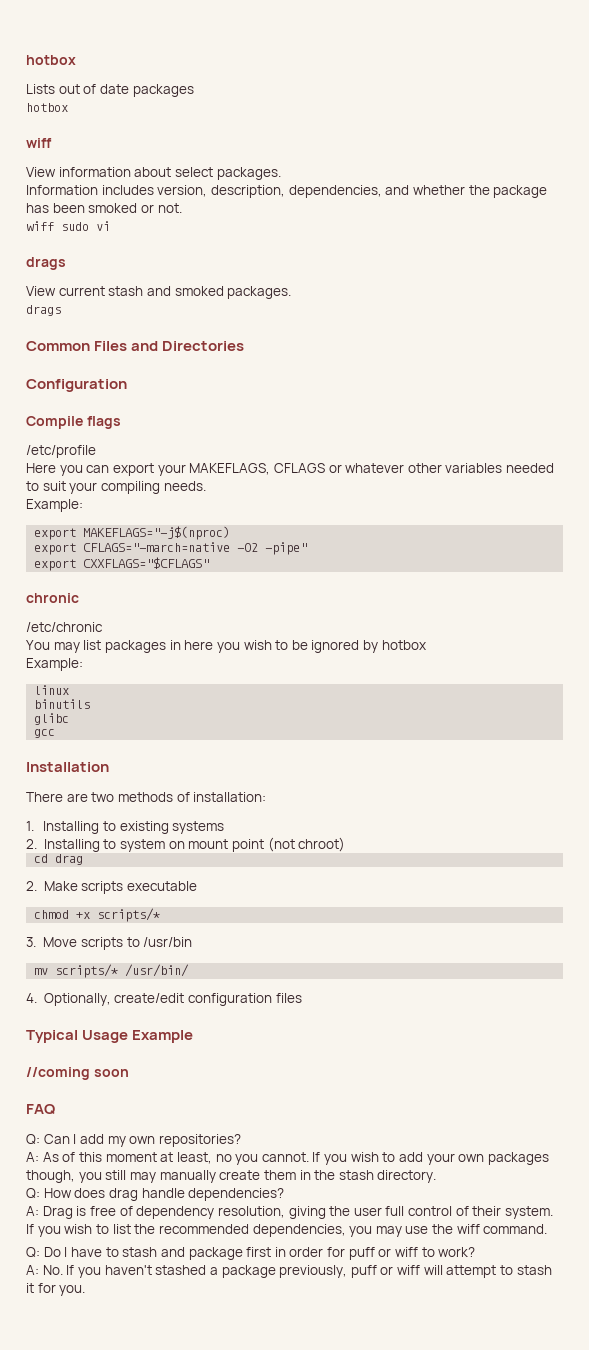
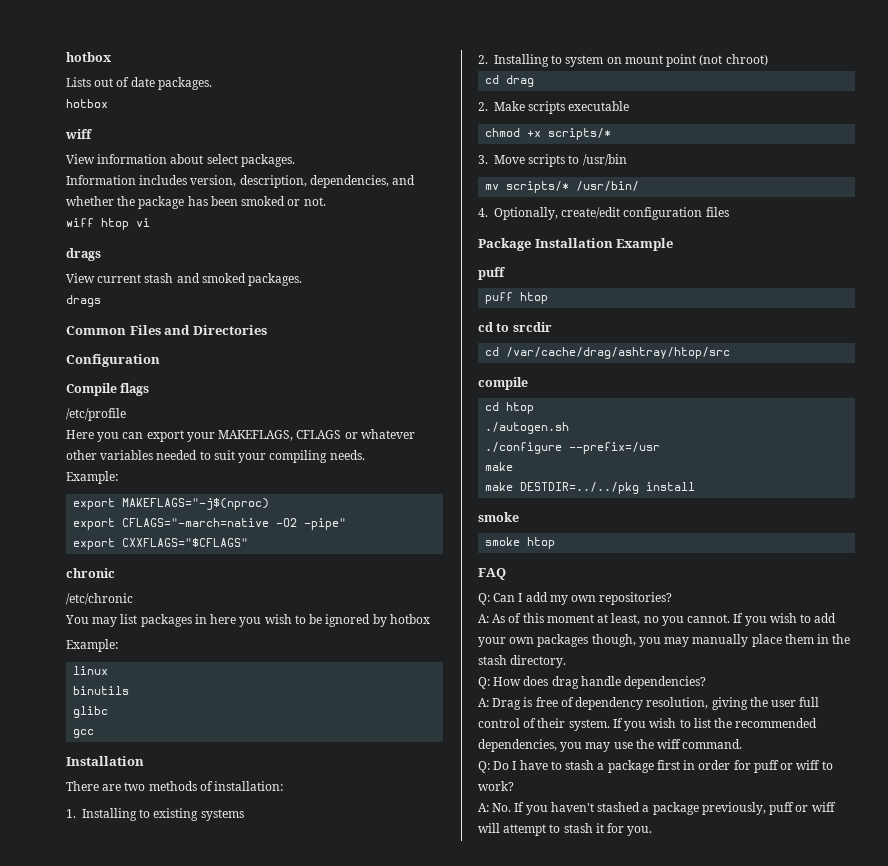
[132,84,194,97] packages -> [157,77,212,90] packages.
[61,222,89,231] sudo -> [101,218,129,230] htop
[26,1030,129,1043] Typical Usage -> [478,238,613,251] Package Installation
[26,1067,129,1080] //coming soon -> [478,267,506,280] [485,292,549,304] [478,322,552,332] [485,347,731,359] [478,377,528,390] [485,402,535,414] [485,422,570,434] [485,442,661,454] [485,462,514,471] [485,482,696,494] [478,512,519,522] [485,537,556,549] puff // puff htop // cd to srcdir // cd /var/cache/drag/ashtray/htop/src // compile // cd htop // ./autogen.sh // ./configure --prefix=/usr // make // make DESTDIR=../../pkg install // smoke // smoke htop
[105,1170,127,1180] still -> (661, 642) none
[219,1170,261,1180] create -> [751,634,782,647] place
[160,1247,185,1257] and -> [597,763,605,770] a

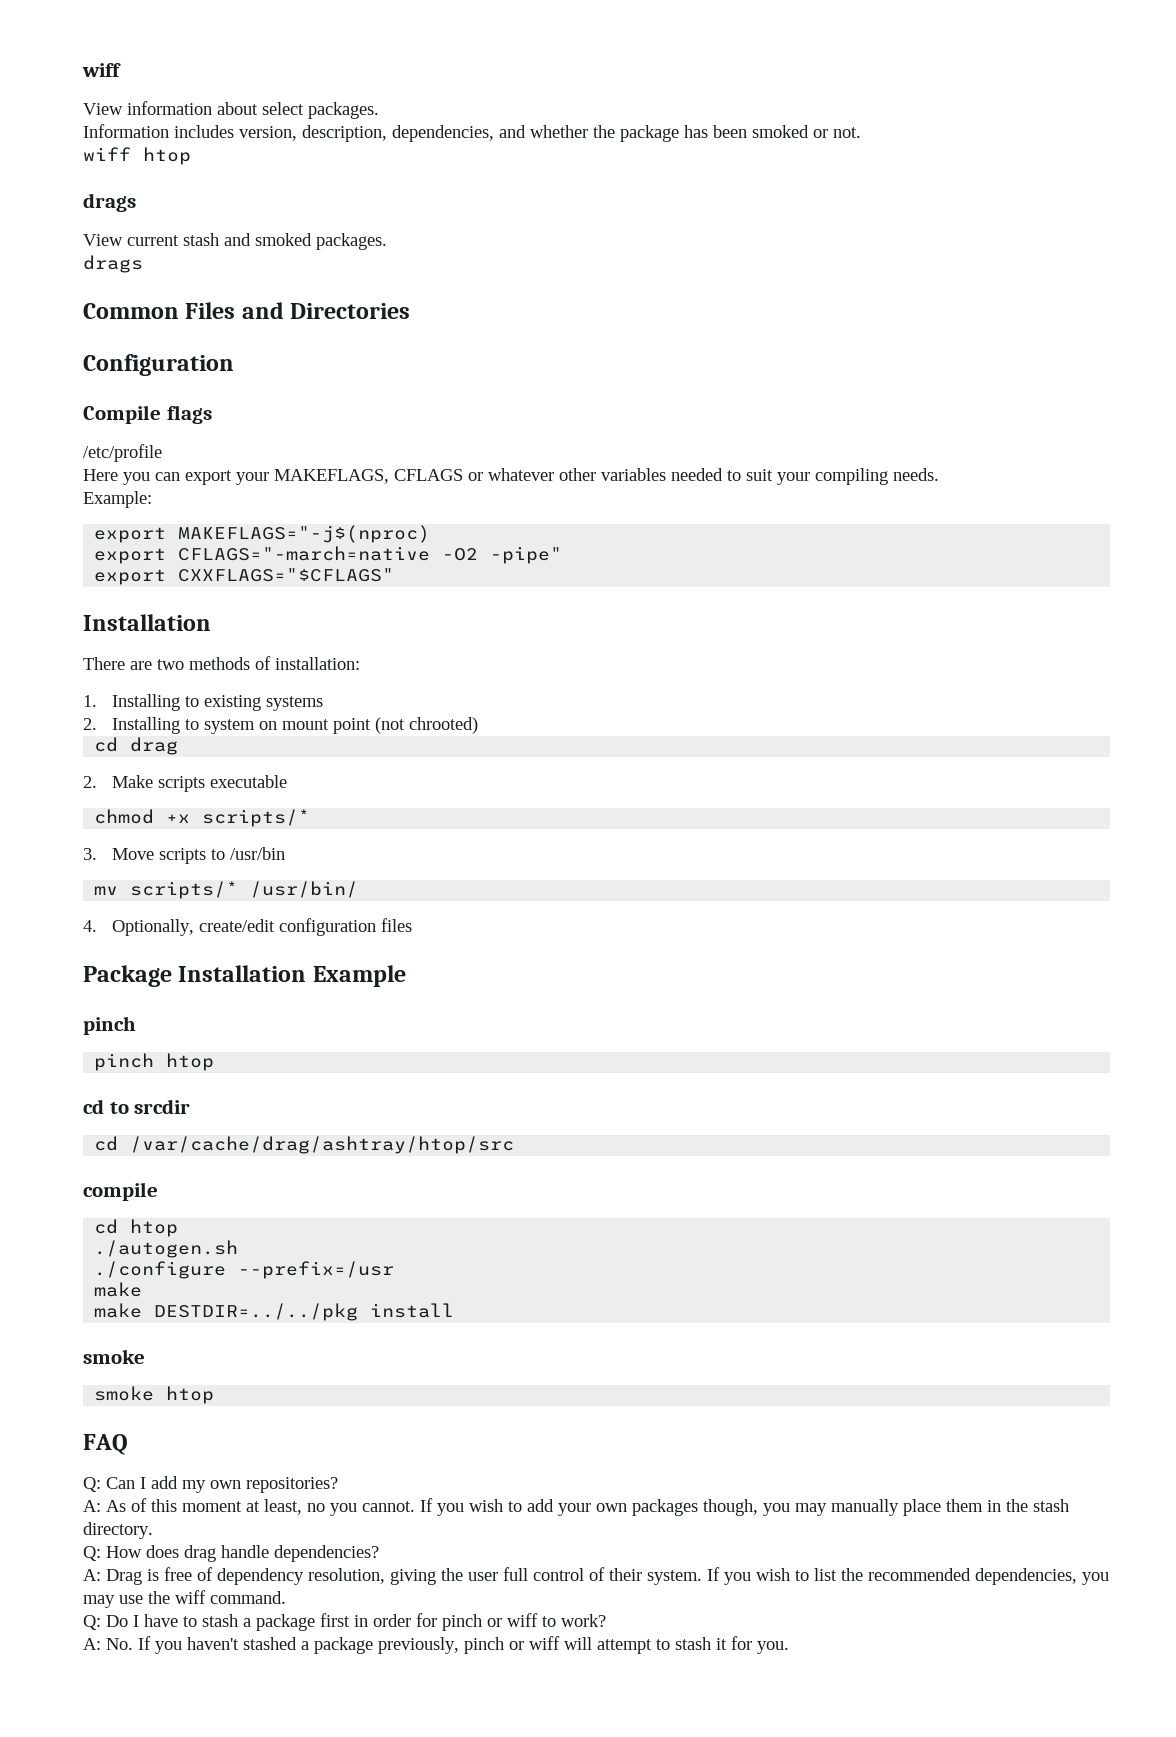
[66,52,111,62] [66,77,212,90] [66,99,108,108] hotbox // Lists out of date packages. // hotbox // -> (82, 70) none
[136,218,150,227] vi -> (191, 156) none
[66,568,115,578] [66,593,133,605] [65,614,430,627] [66,639,118,652] [73,666,109,675] [73,686,130,695] [73,706,109,718] [73,729,95,738] // chronic // /etc/chronic // You may list packages in here you wish to be ignored by hotbox // Example: // linux // binutils // glibc // gcc -> (395, 575) none
[725,54,768,66] chroot) -> [409,717,479,734] chrooted)
[478,267,506,280] [485,292,514,304] puff // puff -> [83,1016,136,1035] [94,1053,155,1071] pinch // pinch
[753,760,779,773] puff -> [442,1614,482,1631] pinch
[769,802,795,815] puff -> [464,1637,504,1654] pinch

